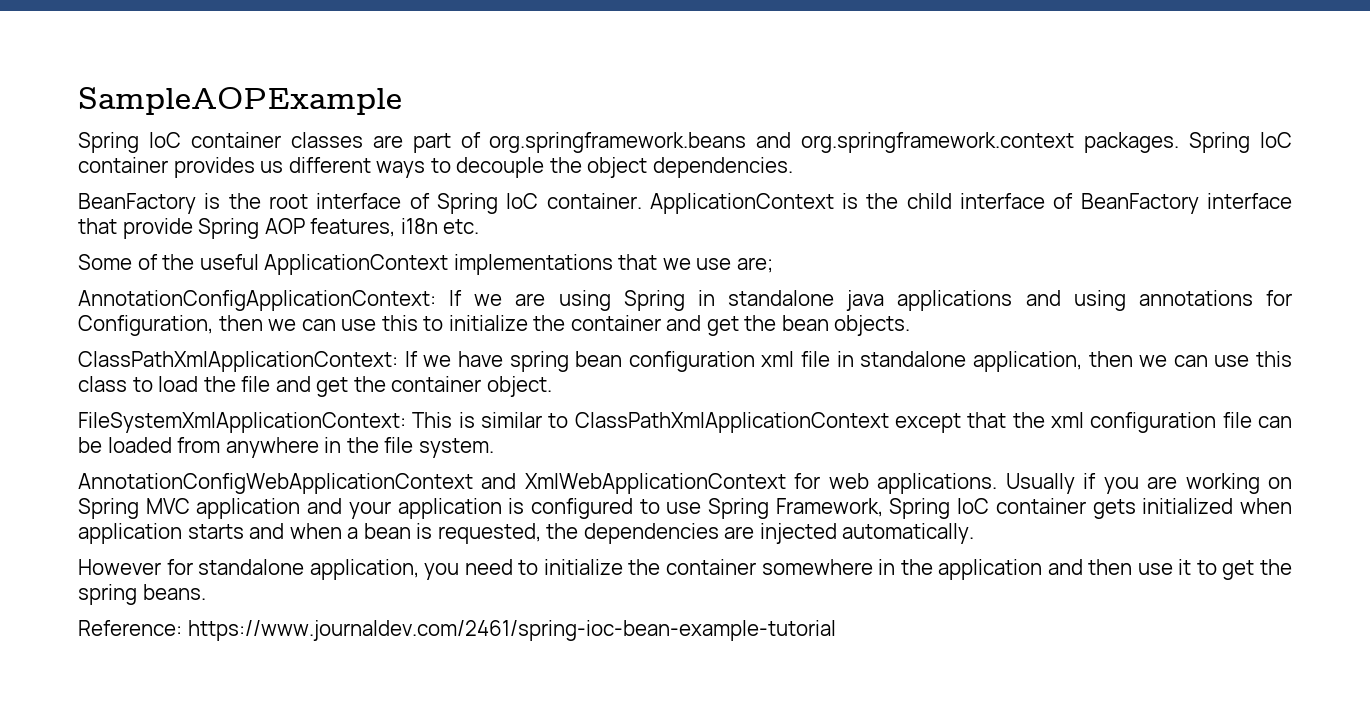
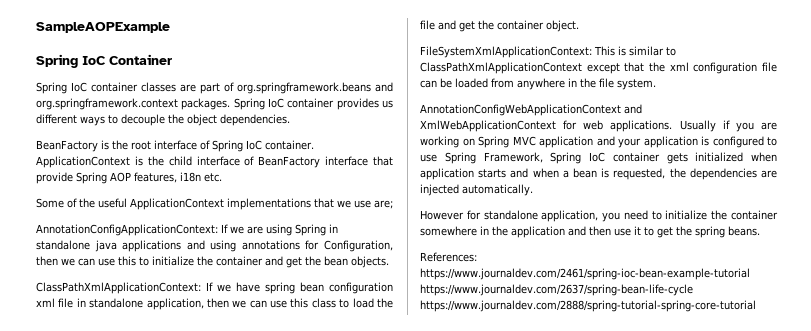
(402, 101) none -> [36,54,172,68] // Spring IoC Container
[78,620,836,641] Reference: https://www.journaldev.com/2461/spring-ioc-bean-example-tutorial -> [420,252,477,262] [420,268,750,280] [420,284,693,296] [420,300,756,312] References: https://www.journaldev.com/2461/spring-ioc-bean-example-tutorial https://www.journaldev.com/2637/spring-bean-life-cycle https://www.journaldev.com/2888/spring-tutorial-spring-core-tutorial

